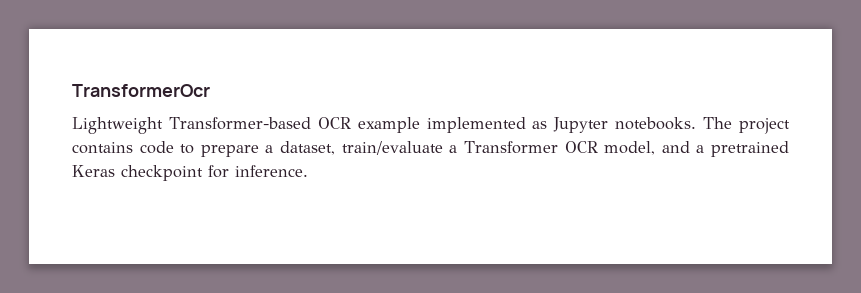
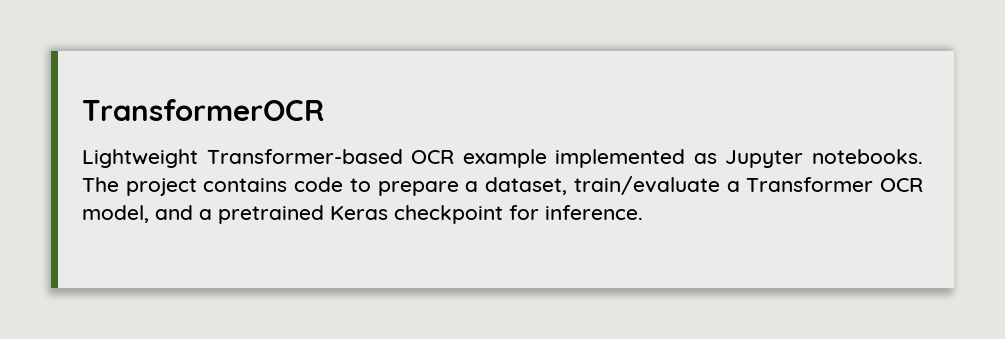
[72,84,210,97] TransformerOcr -> [82,99,324,121] TransformerOCR

